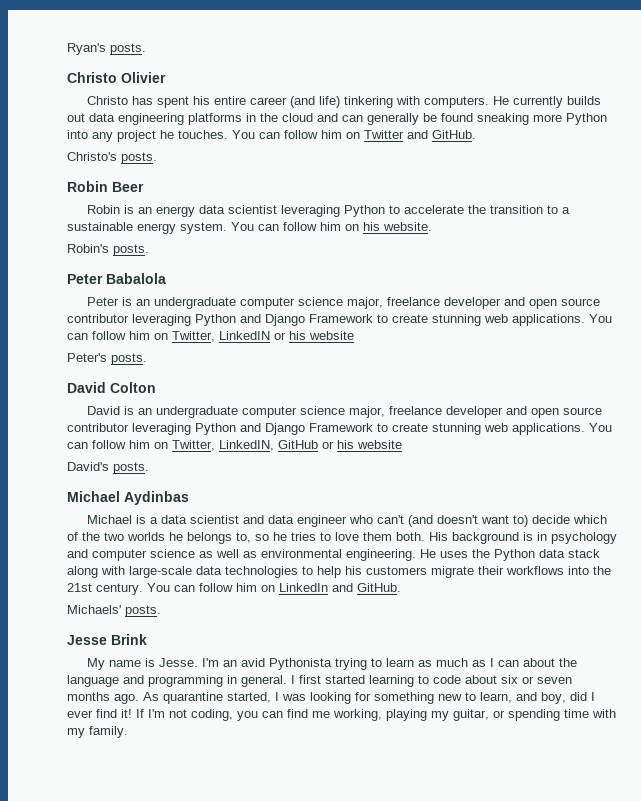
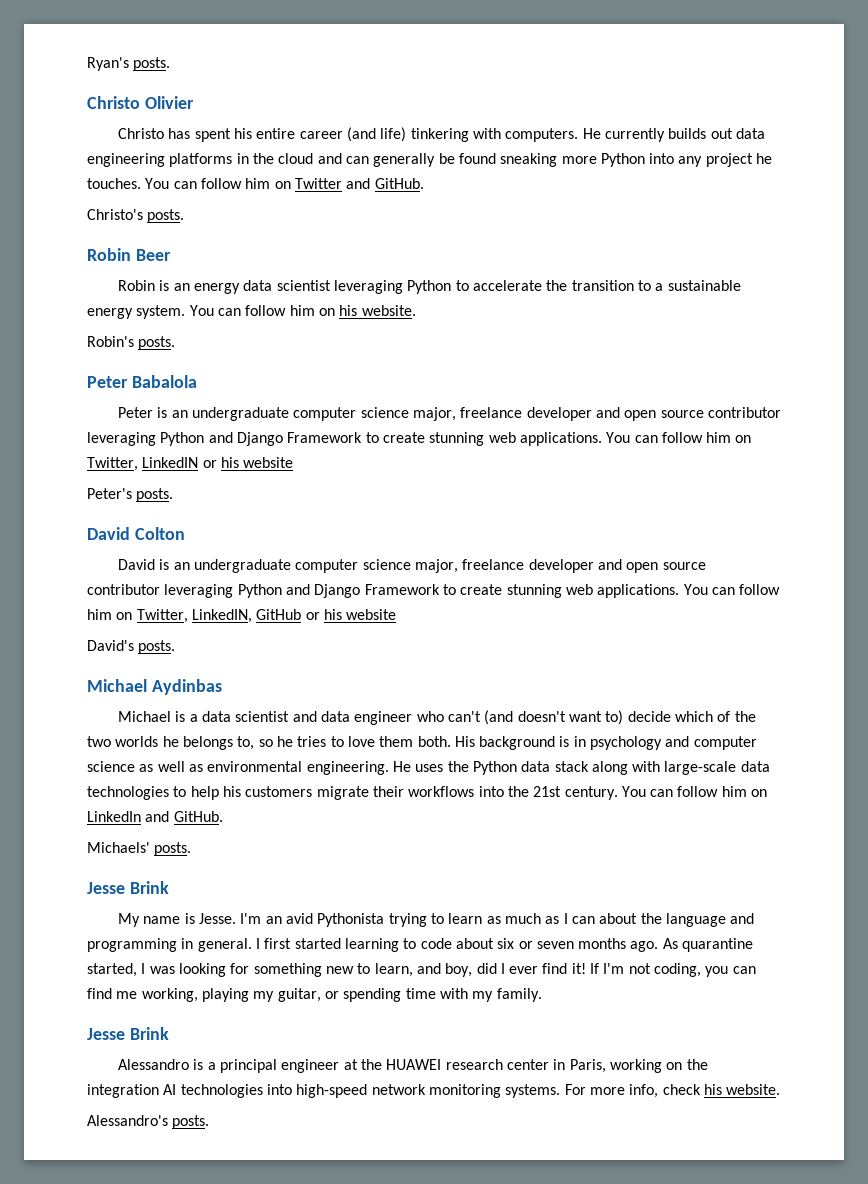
(128, 732) none -> [87,1027,169,1040] [118,1059,708,1073] [87,1084,781,1098] [87,1115,210,1129] // Jesse Brink // Alessandro is a principal engineer at the HUAWEI research center in Paris, working on the integration AI technologies into high-speed network monitoring systems. For more info, check his website. // Alessandro's posts.

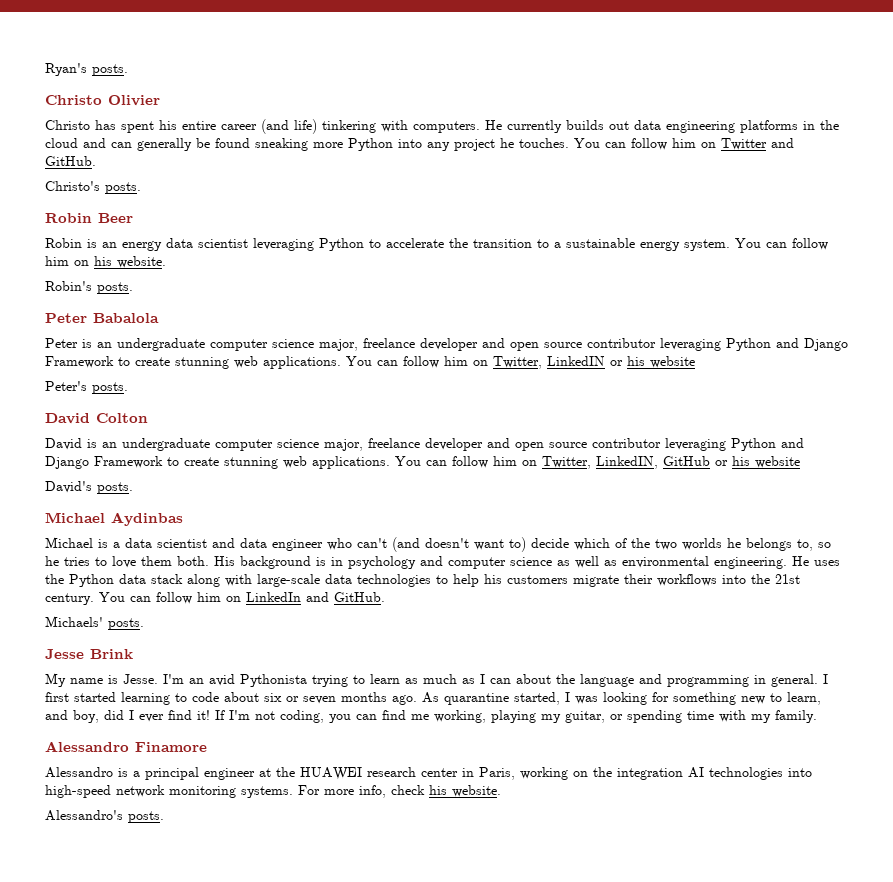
[87,1027,169,1040] Jesse Brink -> [45,741,207,752] Alessandro Finamore

